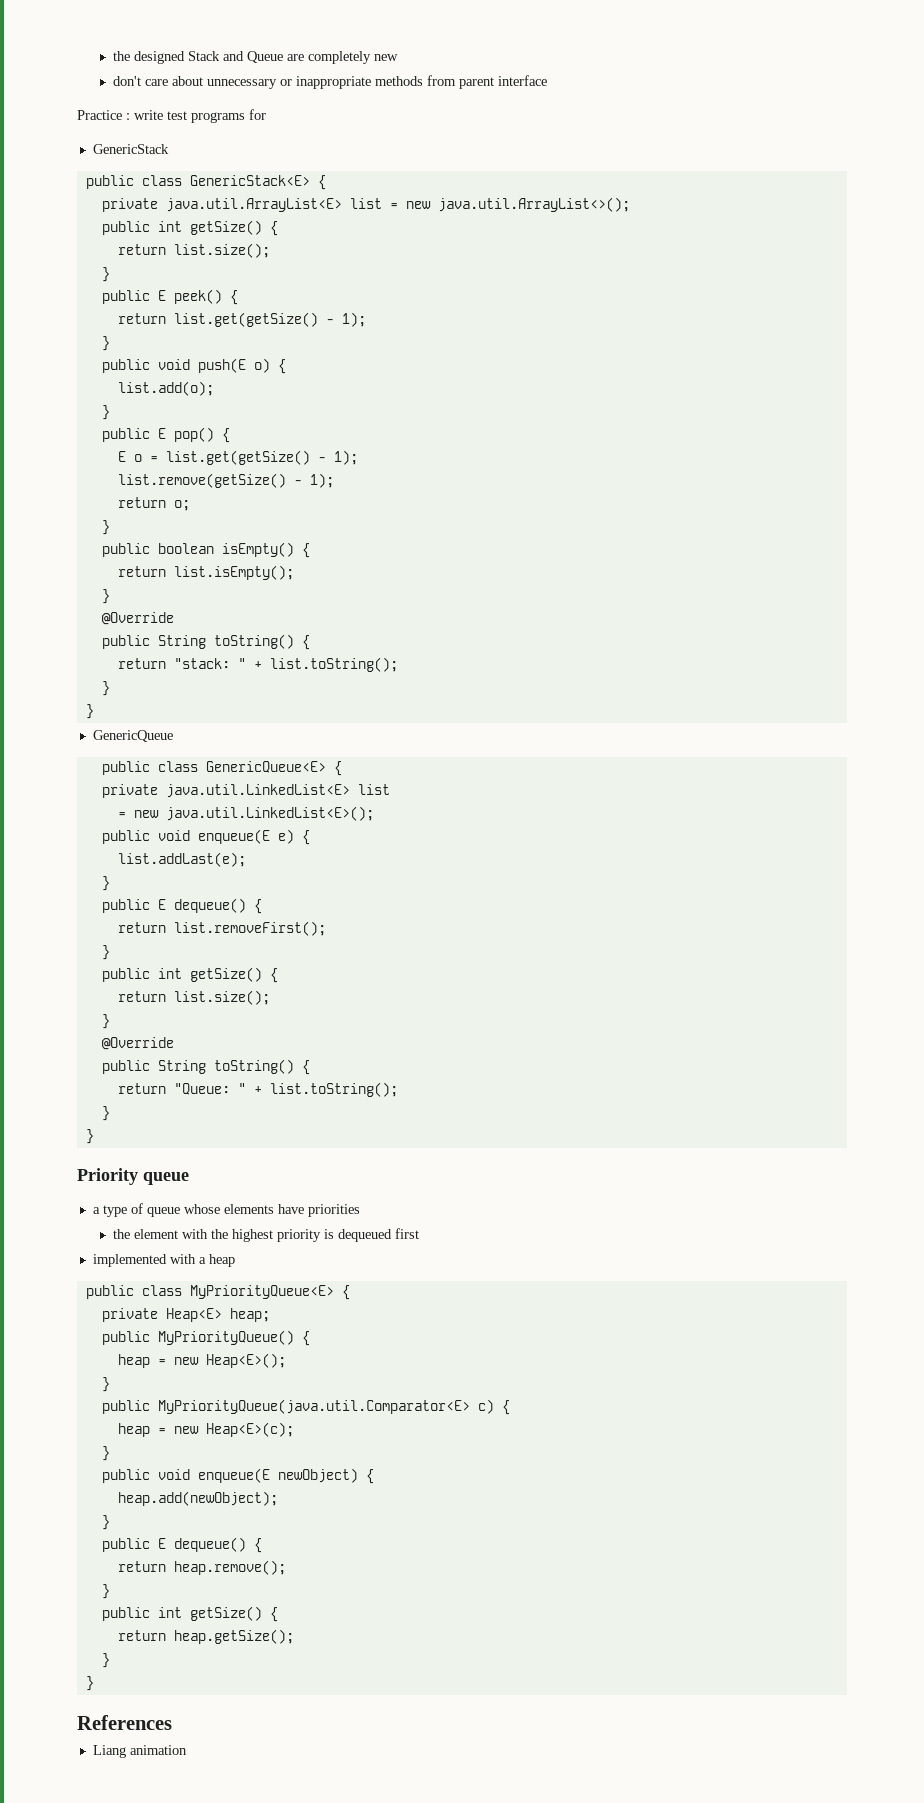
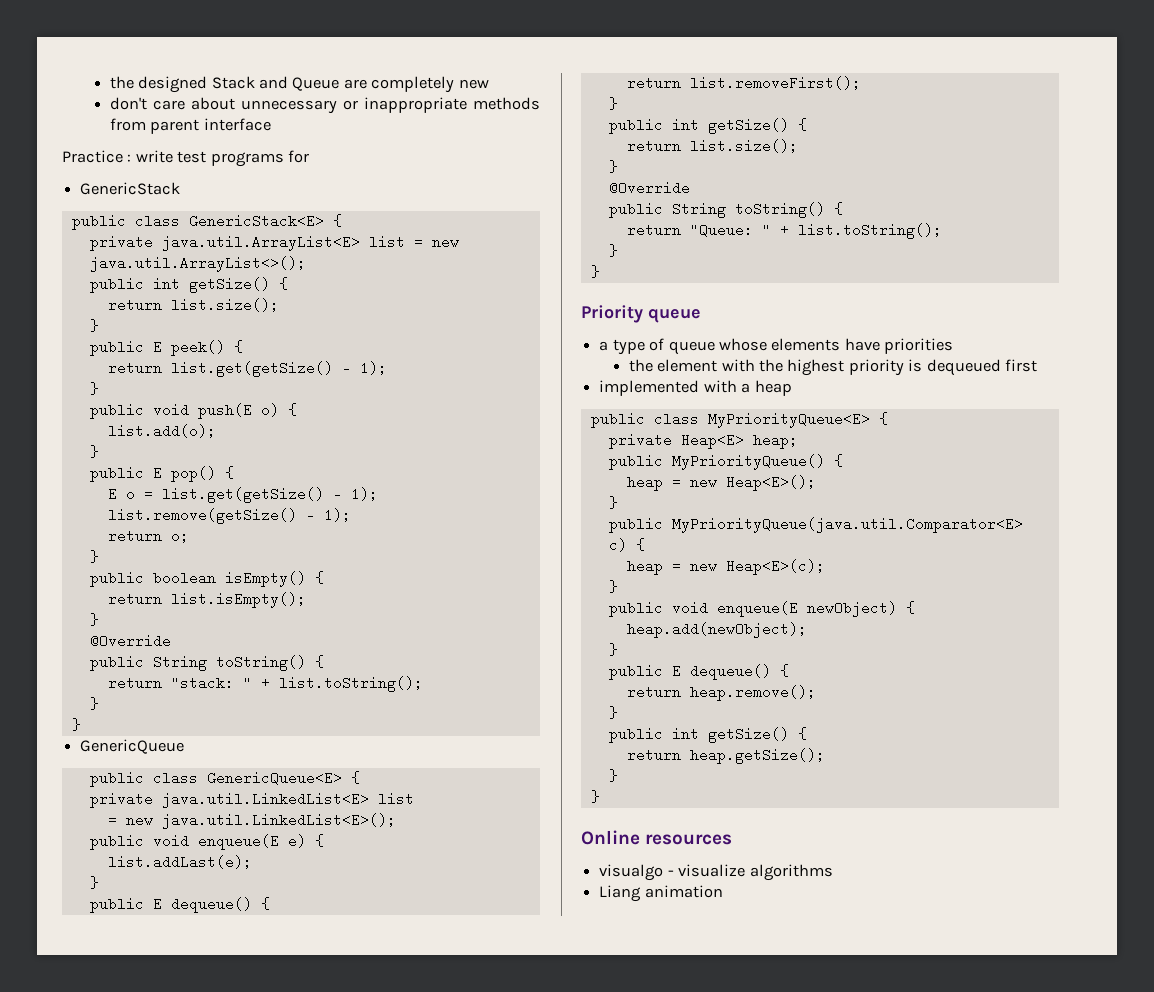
[77,1715,172,1730] References -> [581,830,733,845] [599,864,833,881] Online resources // visualgo - visualize algorithms

